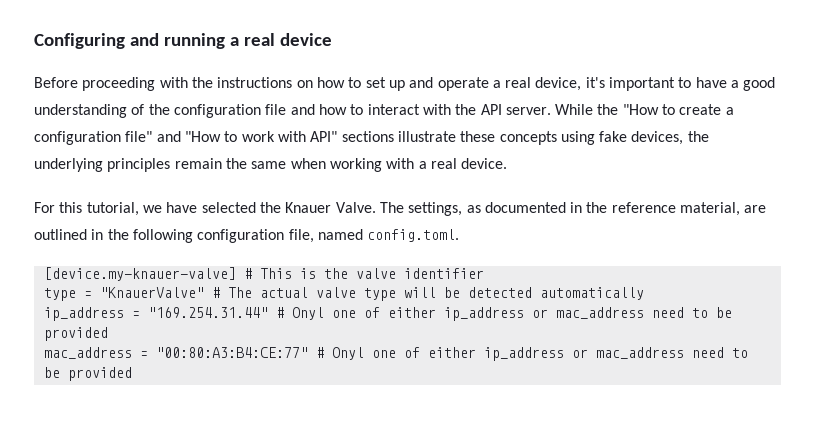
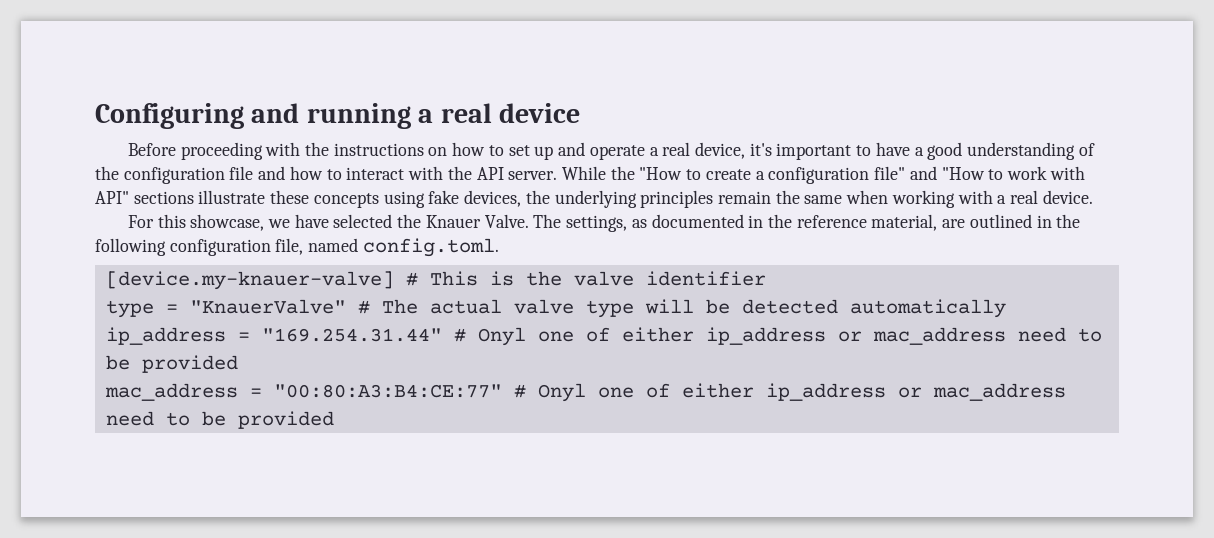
[86,202,139,216] tutorial, -> [190,214,265,231] showcase,

